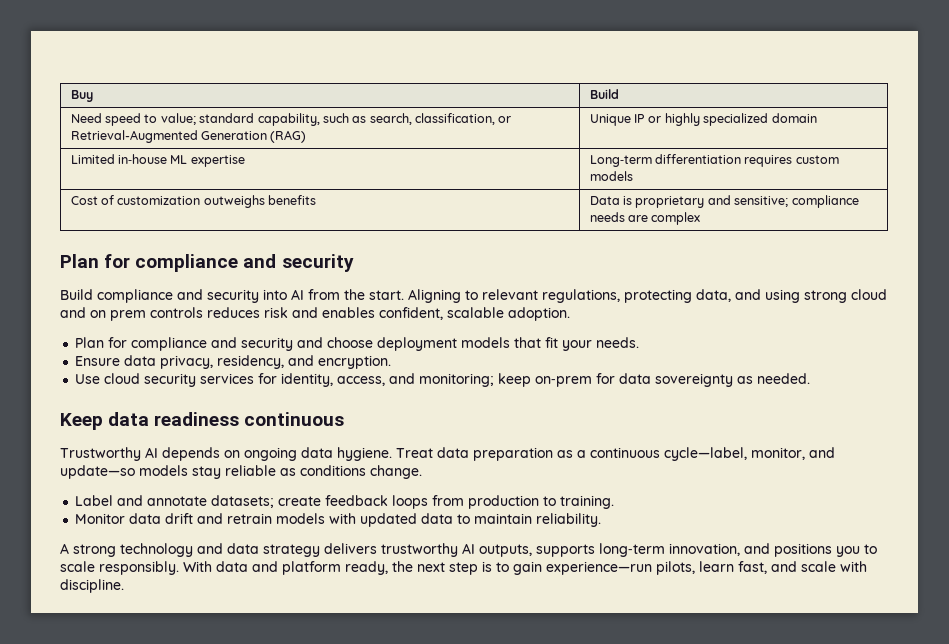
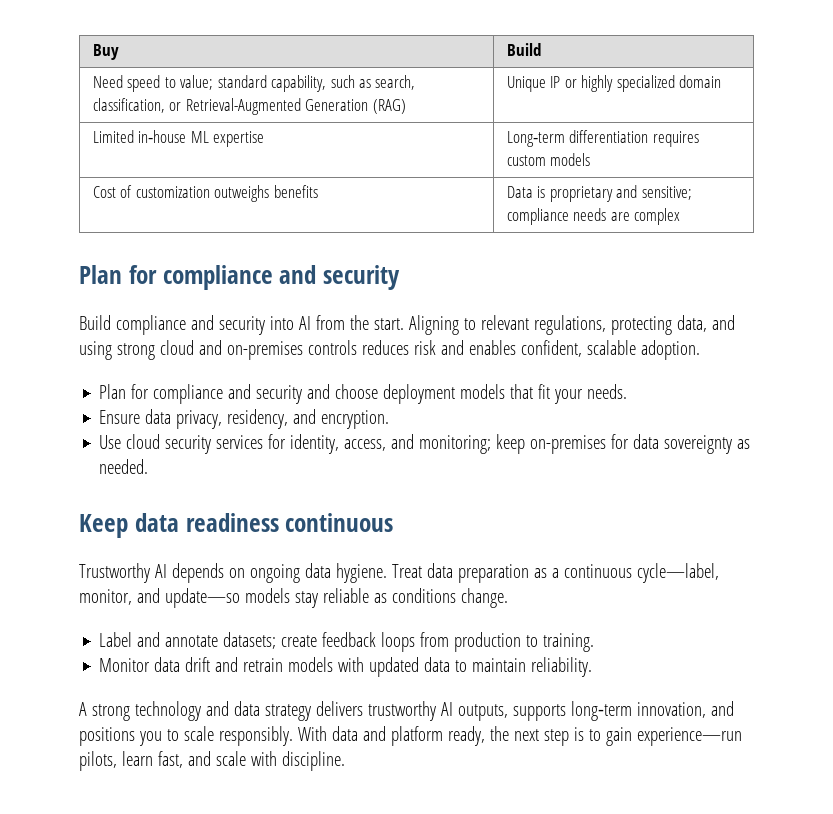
[90,310,146,321] on prem -> [226,341,303,360] on-premises
[535,376,593,387] on‑prem -> [530,435,607,454] on-premises

